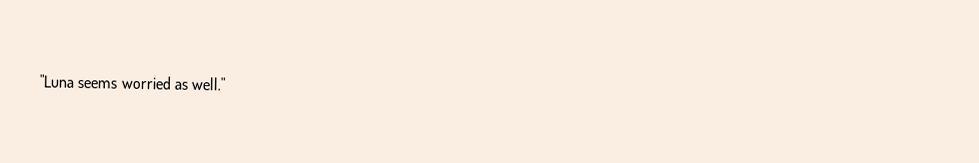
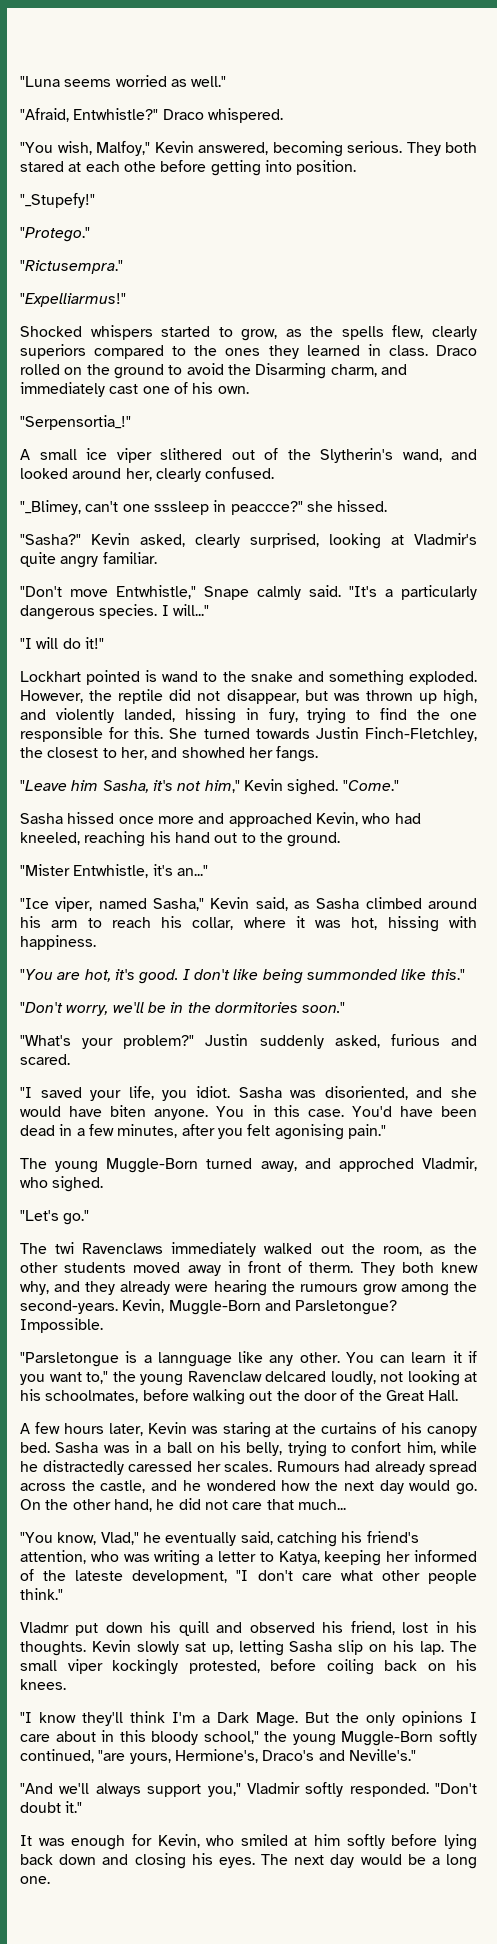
(227, 83) none -> [20,108,283,123] [20,141,477,157] [20,160,357,176] [20,193,95,208] [20,227,90,242] [20,260,123,274] [20,293,126,307] [20,325,477,341] [20,344,477,359] [20,363,407,379] [20,382,249,397] [20,415,131,430] [20,448,477,463] [20,467,275,482] [20,500,388,515] [20,533,477,549] [20,552,157,568] [20,585,477,600] [20,604,209,620] [20,637,104,649] [20,670,477,686] [20,689,478,705] [20,708,477,724] [20,727,477,742] [20,746,319,762] [20,779,399,795] [20,812,421,827] [20,831,341,847] [20,864,208,878] [20,897,477,912] [20,916,477,932] [20,935,96,950] [20,969,465,984] [20,1002,346,1016] [20,1034,478,1049] [20,1054,70,1065] [20,1086,478,1101] [20,1105,478,1120] [20,1124,386,1140] [20,1157,478,1173] [20,1176,104,1192] [20,1210,90,1225] [20,1242,477,1257] [20,1261,478,1276] [20,1280,478,1296] [20,1299,398,1315] [20,1318,103,1333] [20,1351,477,1367] [20,1370,477,1386] [20,1389,459,1405] [20,1422,478,1438] [20,1441,477,1457] [20,1460,477,1475] [20,1480,478,1495] [20,1498,346,1512] [20,1531,419,1547] [20,1550,478,1566] [20,1569,477,1584] [20,1588,63,1600] [20,1621,477,1636] [20,1640,478,1656] [20,1659,477,1675] [20,1679,66,1690] [20,1711,477,1727] [20,1730,477,1746] [20,1749,416,1764] [20,1782,477,1797] [20,1801,83,1813] [20,1834,477,1850] [20,1853,478,1869] [20,1876,50,1884] // "Afraid, Entwhistle?" Draco whispered. // "You wish, Malfoy," Kevin answered, becoming serious. They both stared at each othe before getting into position. // "_Stupefy!" // "Protego." // "Rictusempra." // "Expelliarmus!" // Shocked whispers started to grow, as the spells flew, clearly superiors compared to the ones they learned in class. Draco rolled on the ground to avoid the Disarming charm, and immediately cast one of his own. // "Serpensortia_!" // A small ice viper slithered out of the Slytherin's wand, and looked around her, clearly confused. // "_Blimey, can't one sssleep in peaccce?" she hissed. // "Sasha?" Kevin asked, clearly surprised, looking at Vladmir's quite angry familiar. // "Don't move Entwhistle," Snape calmly said. "It's a particularly dangerous species. I will..." // "I will do it!" // Lockhart pointed is wand to the snake and something exploded. However, the reptile did not disappear, but was thrown up high, and violently landed, hissing in fury, trying to find the one responsible for this. She turned towards Justin Finch-Fletchley, the closest to her, and showhed her fangs. // "Leave him Sasha, it's not him," Kevin sighed. "Come." // Sasha hissed once more and approached Kevin, who had kneeled, reaching his hand out to the ground. // "Mister Entwhistle, it's an..." // "Ice viper, named Sasha," Kevin said, as Sasha climbed around his arm to reach his collar, where it was hot, hissing with happiness. // "You are hot, it's good. I don't like being summonded like this." // "Don't worry, we'll be in the dormitories soon." // "What's your problem?" Justin suddenly asked, furious and scared. // "I saved your life, you idiot. Sasha was disoriented, and she would have biten anyone. You in this case. You'd have been dead in a few minutes, after you felt agonising pain." // The young Muggle-Born turned away, and approched Vladmir, who sighed. // "Let's go." // The twi Ravenclaws immediately walked out the room, as the other students moved away in front of therm. They both knew why, and they already were hearing the rumours grow among the second-years. Kevin, Muggle-Born and Parsletongue? Impossible. // "Parsletongue is a lannguage like any other. You can learn it if you want to," the young Ravenclaw delcared loudly, not looking at his schoolmates, before walking out the door of the Great Hall. // A few hours later, Kevin was staring at the curtains of his canopy bed. Sasha was in a ball on his belly, trying to confort him, while he distractedly caressed her scales. Rumours had already spread across the castle, and he wondered how the next day would go. On the other hand, he did not care that much... // "You know, Vlad," he eventually said, catching his friend's attention, who was writing a letter to Katya, keeping her informed of the lateste development, "I don't care what other people think." // Vladmr put down his quill and observed his friend, lost in his thoughts. Kevin slowly sat up, letting Sasha slip on his lap. The small viper kockingly protested, before coiling back on his knees. // "I know they'll think I'm a Dark Mage. But the only opinions I care about in this bloody school," the young Muggle-Born softly continued, "are yours, Hermione's, Draco's and Neville's." // "And we'll always support you," Vladmir softly responded. "Don't doubt it." // It was enough for Kevin, who smiled at him softly before lying back down and closing his eyes. The next day would be a long one.

